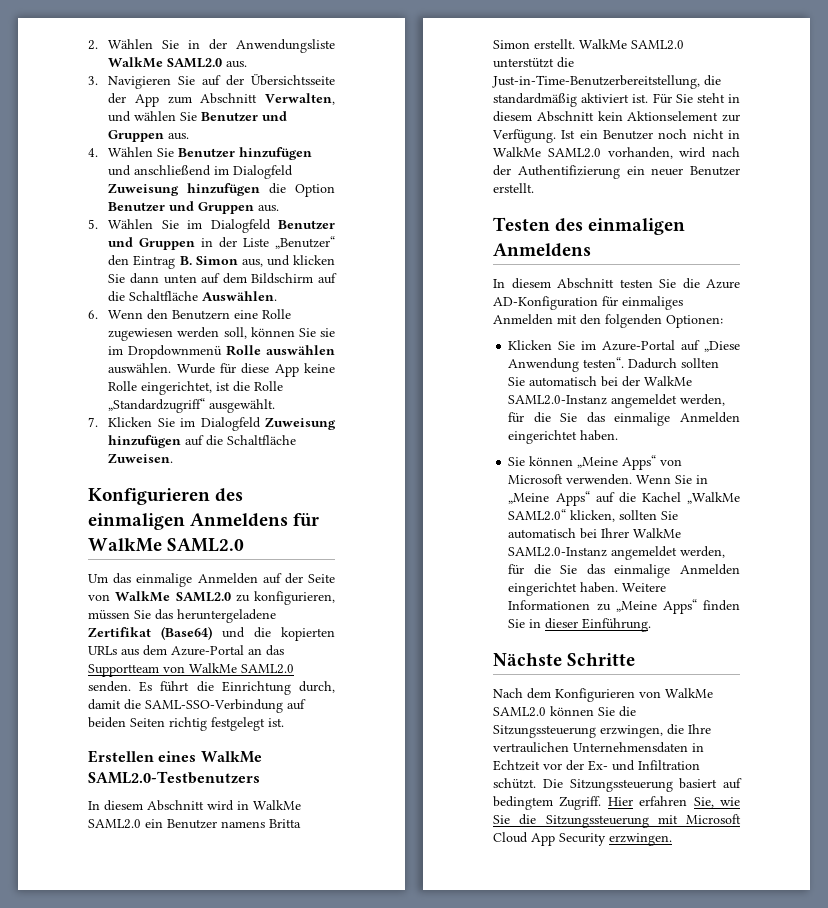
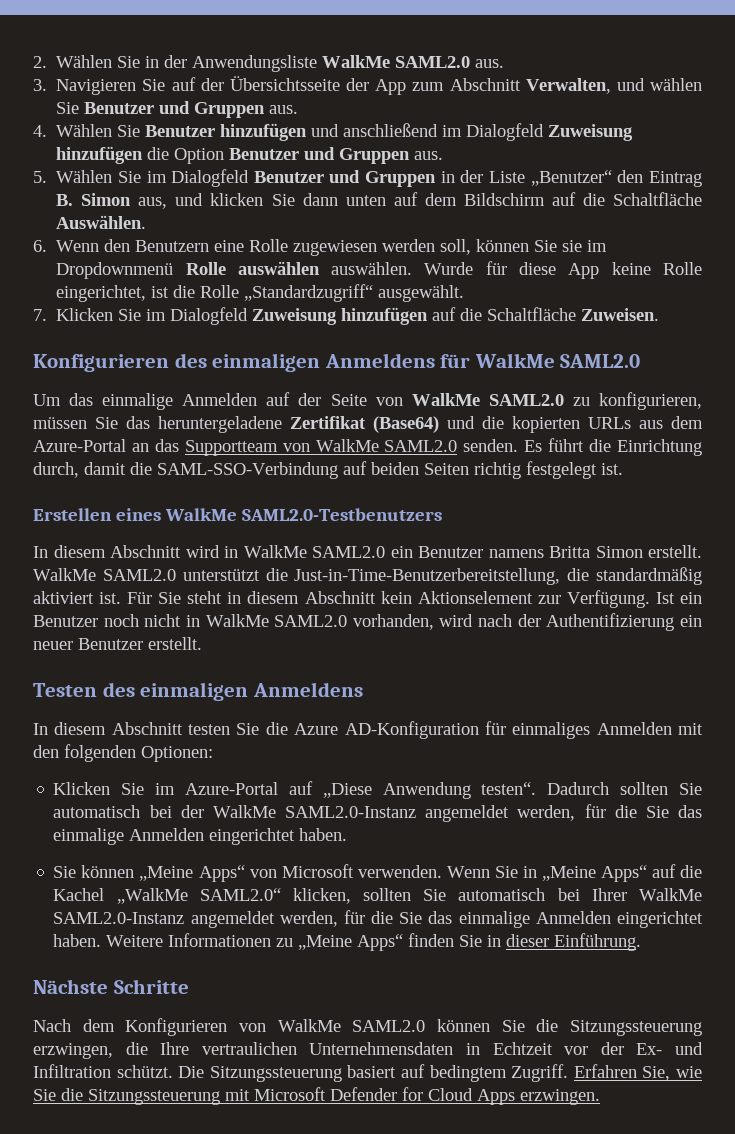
[607,796,688,806] Hier erfahren -> [573,1064,637,1078] Erfahren
[493,832,606,846] Cloud App Security -> [330,1087,515,1105] Defender for Cloud Apps

